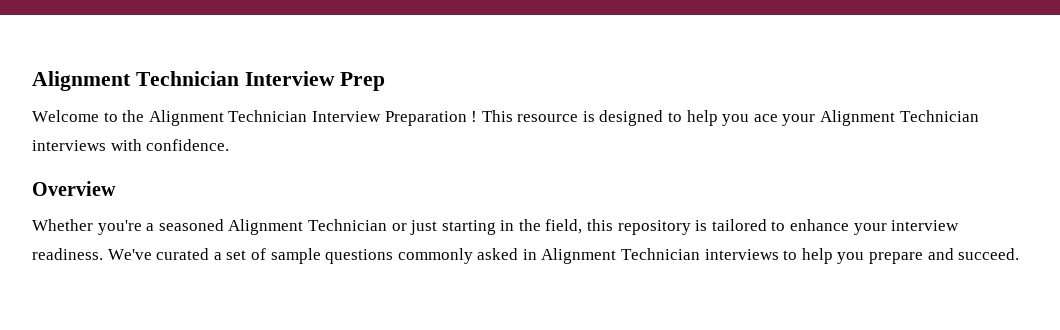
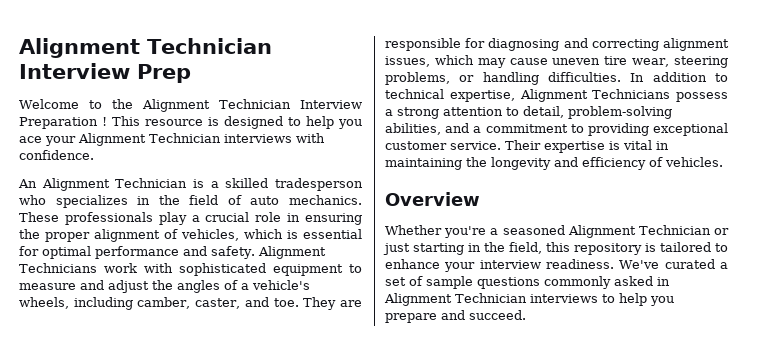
(230, 145) none -> [18,178,364,191] [19,195,362,208] [19,212,362,225] [19,229,362,242] [19,246,326,259] [19,263,363,276] [19,280,310,293] [19,297,362,310] [385,38,729,51] [385,55,728,68] [385,72,728,85] [385,89,728,102] [385,106,672,119] [385,123,728,136] [385,140,669,153] [385,157,723,170] // An Alignment Technician is a skilled tradesperson who specializes in the field of auto mechanics. These professionals play a crucial role in ensuring the proper alignment of vehicles, which is essential for optimal performance and safety. Alignment Technicians work with sophisticated equipment to measure and adjust the angles of a vehicle's wheels, including camber, caster, and toe. They are responsible for diagnosing and correcting alignment issues, which may cause uneven tire wear, steering problems, or handling difficulties. In addition to technical expertise, Alignment Technicians possess a strong attention to detail, problem-solving abilities, and a commitment to providing exceptional customer service. Their expertise is vital in maintaining the longevity and efficiency of vehicles.

